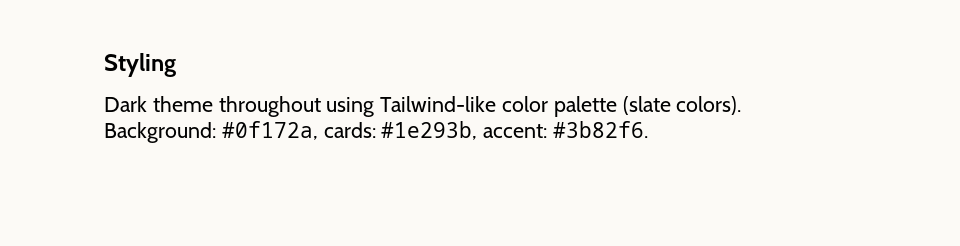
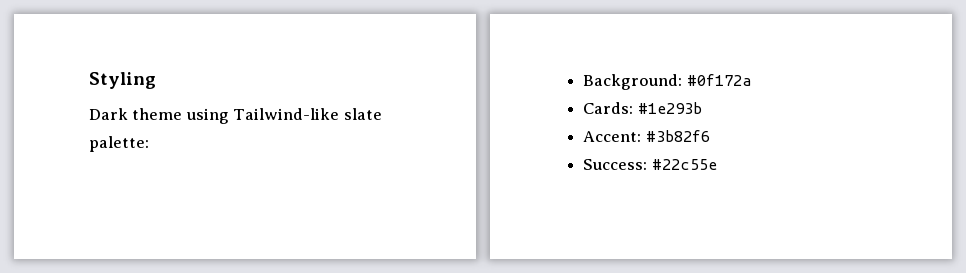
[218,96,321,117] throughout -> (183, 114) none
[502,96,742,117] [104,121,649,143] color palette (slate colors). Background: #0f172a, cards: #1e293b, accent: #3b82f6. -> [343,108,382,120] [89,136,149,152] [583,74,752,90] [583,102,702,114] [583,130,710,142] [583,159,717,170] slate palette: // Background: #0f172a // Cards: #1e293b // Accent: #3b82f6 // Success: #22c55e

